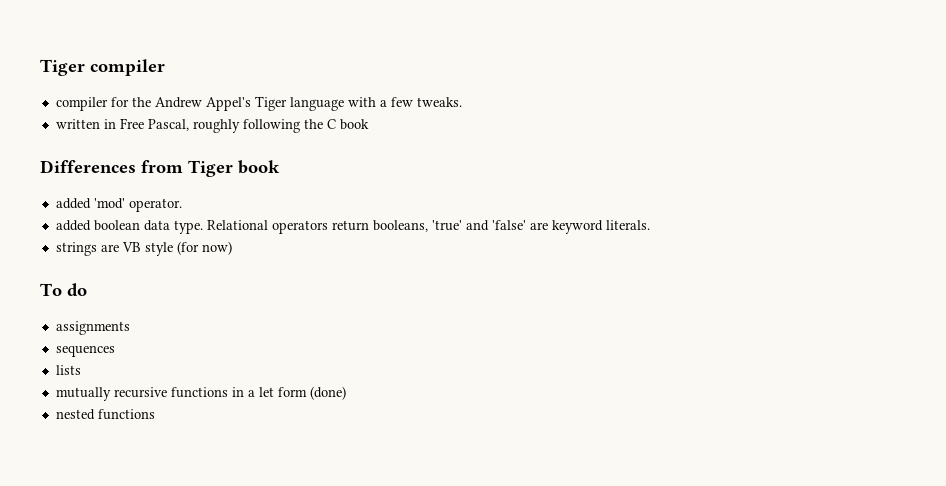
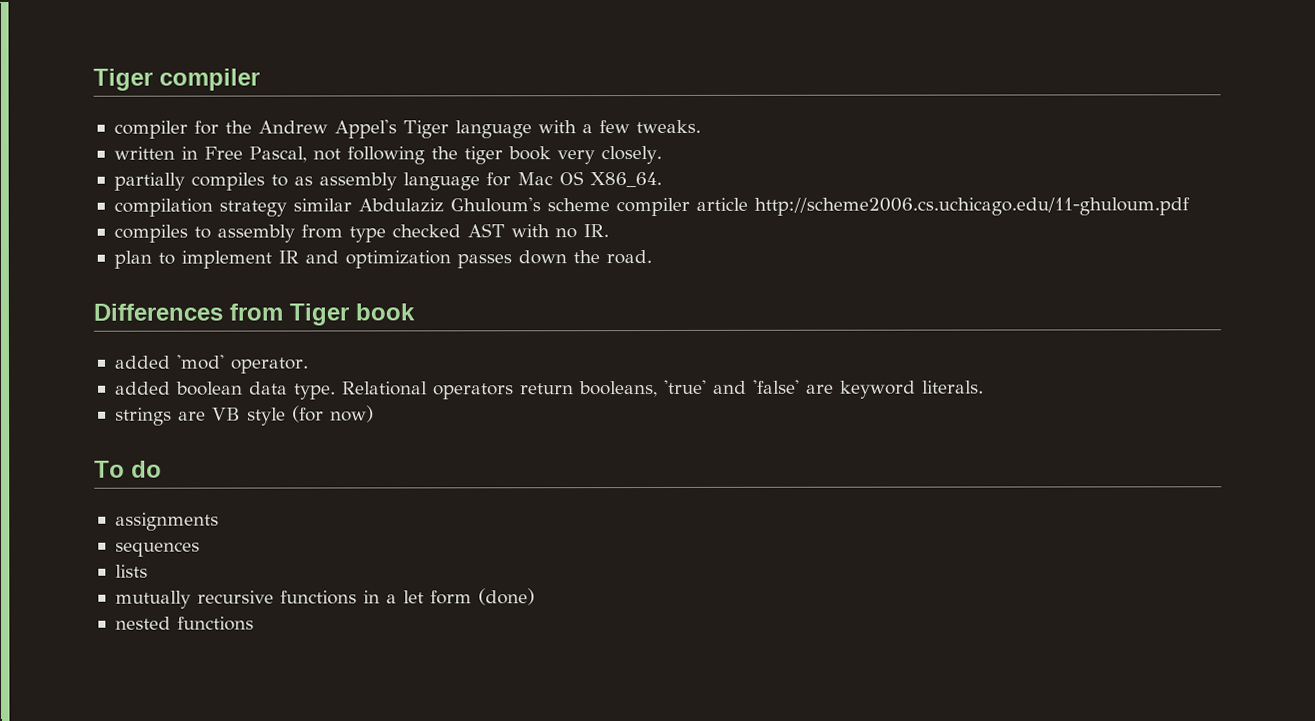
[192,119,240,133] roughly -> [312,148,341,161] not
[326,119,369,130] C book -> [463,145,662,165] [113,171,662,191] [113,197,1190,217] [113,223,609,243] [113,250,652,269] tiger book very closely. // partially compiles to as assembly language for Mac OS X86_64. // compilation strategy similar Abdulaziz Ghuloum's scheme compiler article http://scheme2006.cs.uchicago.edu/11-ghuloum.pdf // compiles to assembly from type checked AST with no IR. // plan to implement IR and optimization passes down the road.

